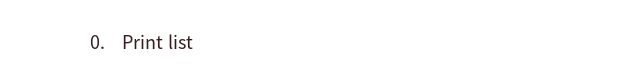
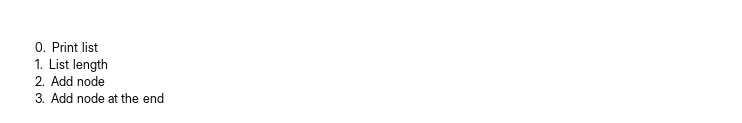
(193, 41) none -> [35,59,108,72] [35,76,105,86] [35,93,164,103] // 1. List length // 2. Add node // 3. Add node at the end

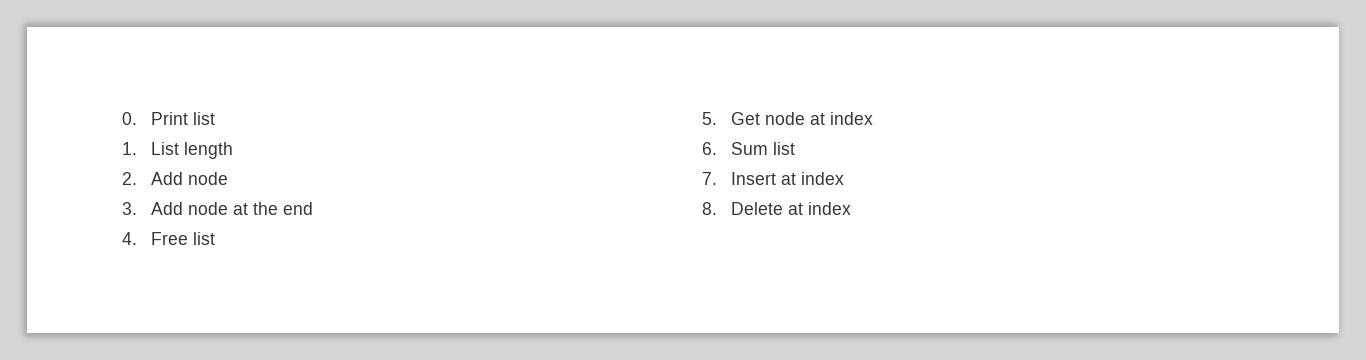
(164, 98) none -> [122,232,216,245] [702,112,874,125] [702,142,796,155] [702,172,845,185] [702,202,852,215] // 4. Free list // 5. Get node at index // 6. Sum list // 7. Insert at index // 8. Delete at index

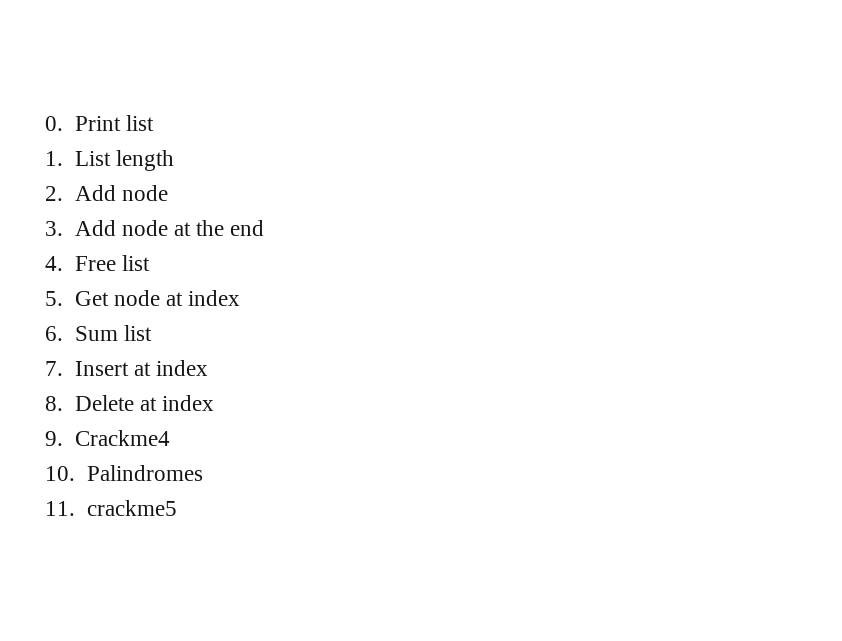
(852, 208) none -> [45,430,170,446] [45,465,203,481] [45,500,177,516] // 9. Crackme4 // 10. Palindromes // 11. crackme5

